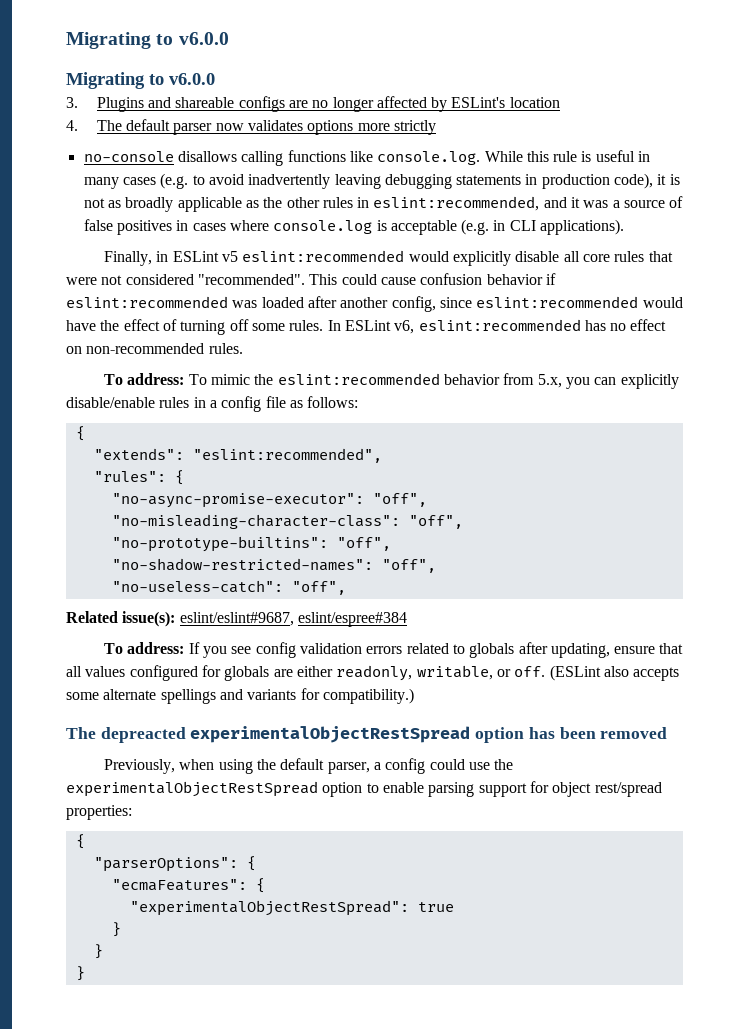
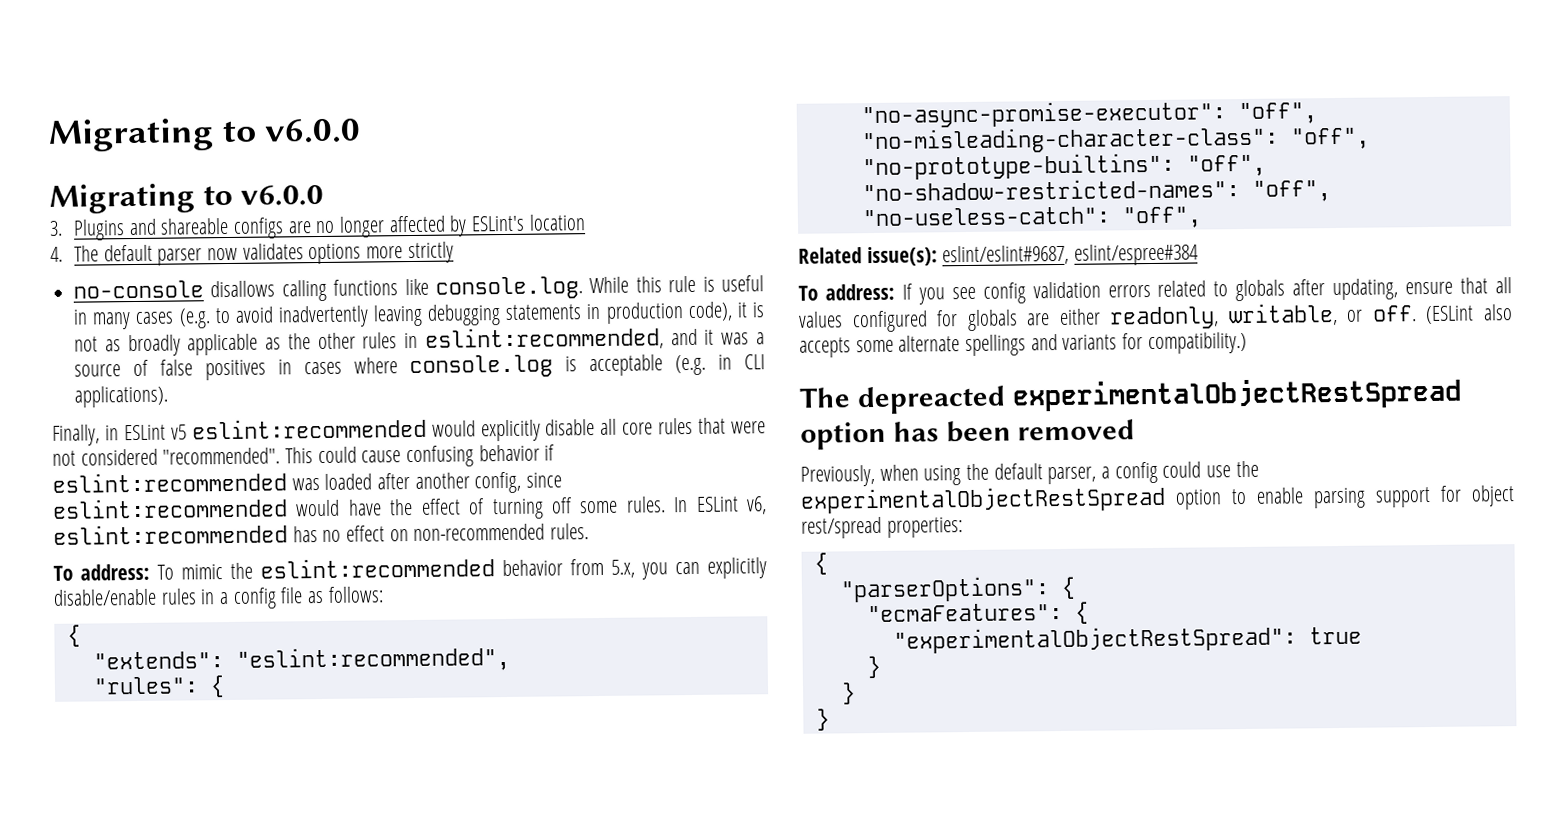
[420,273,483,285] confusion -> [406,445,475,468] confusing

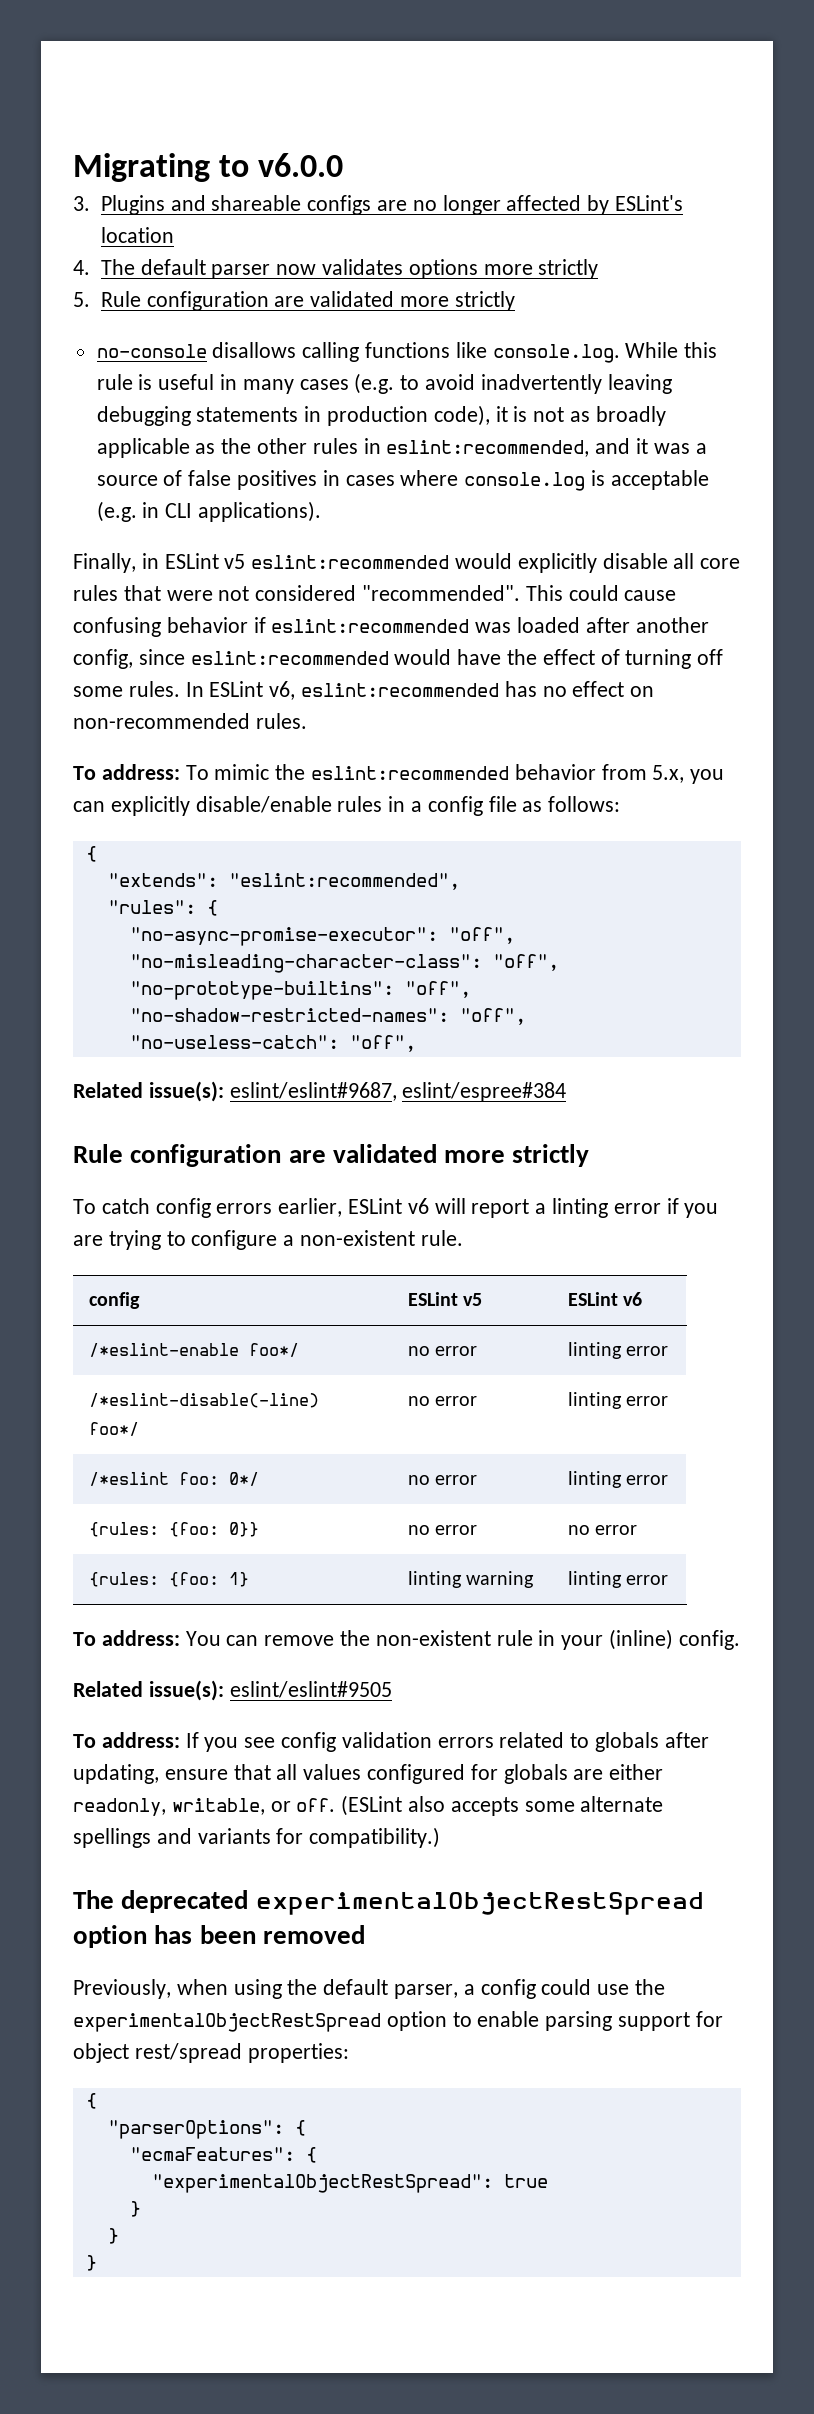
[48,118,362,152] [49,183,324,214] Migrating to v6.0.0 // Migrating to v6.0.0 -> [73,153,344,182] Migrating to v6.0.0
(454, 252) none -> [73,291,515,311] // 5. Rule configuration are validated more strictly
(1200, 254) none -> [73,1144,590,1167] [73,1198,719,1218] [73,1230,463,1250] [88,1292,140,1309] [407,1292,483,1306] [567,1292,643,1306] [88,1343,299,1357] [407,1346,478,1356] [567,1342,669,1359] [88,1393,319,1408] [88,1422,139,1436] [407,1396,478,1406] [567,1392,669,1409] [88,1472,259,1486] [407,1475,478,1485] [567,1471,669,1488] [88,1522,259,1537] [407,1525,478,1535] [567,1525,638,1535] [88,1572,249,1587] [407,1571,535,1588] [567,1571,669,1588] [73,1629,740,1650] [73,1680,392,1701] // Rule configuration are validated more strictly // To catch config errors earlier, ESLint v6 will report a linting error if you are trying to configure a non-existent rule. // config | ESLint v5 | ESLint v6 // /*eslint-enable foo*/ | no error | linting error // /*eslint-disable(-line) foo*/ | no error | linting error // /*eslint foo: 0*/ | no error | linting error // {rules: {foo: 0}} | no error | no error // {rules: {foo: 1} | linting warning | linting error // To address: You can remove the non-existent rule in your (inline) config. // Related issue(s): eslint/eslint#9505
[856,385,1006,415] depreacted -> [121,1890,249,1913] deprecated

